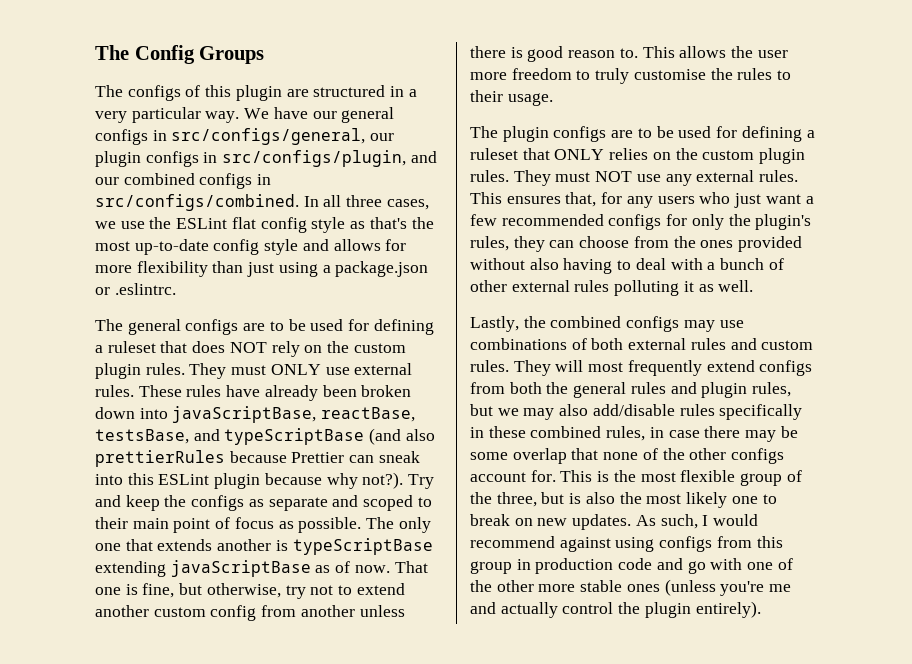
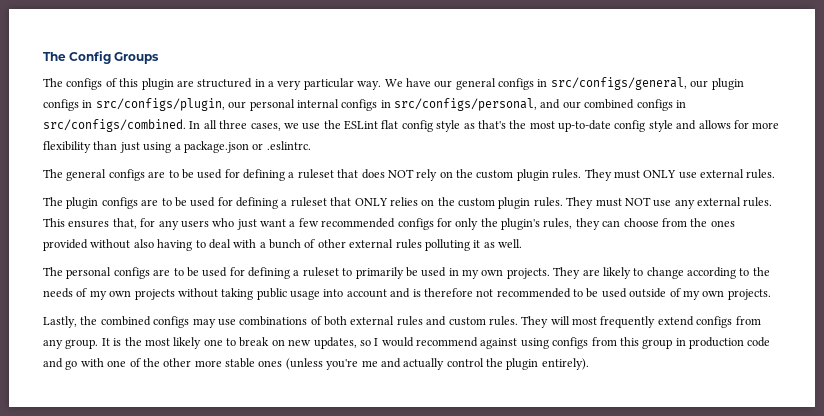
(407, 158) none -> [228,98,537,111] our personal internal configs in src/configs/personal,
[138,385,412,401] [95,406,416,423] [95,428,435,445] [95,450,420,467] [95,472,435,489] [95,495,432,511] [95,517,431,533] [95,538,433,555] [95,560,428,577] [95,583,405,599] [95,605,405,621] [470,46,788,62] [470,68,792,84] [470,90,553,106] These rules have already been broken down into javaScriptBase, reactBase, testsBase, and typeScriptBase (and also prettierRules because Prettier can sneak into this ESLint plugin because why not?). Try and keep the configs as separate and scoped to their main point of focus as possible. The only one that extends another is typeScriptBase extending javaScriptBase as of now. That one is fine, but otherwise, try not to extend another custom config from another unless there is good reason to. This allows the user more freedom to truly customise the rules to their usage. -> (776, 174) none
(754, 286) none -> [43,267,770,279] [43,288,771,300] // The personal configs are to be used for defining a ruleset to primarily be used in my own projects. They are likely to change according to the needs of my own projects without taking public usage into account and is therefore not recommended to be used outside of my own projects.
[509,382,792,398] [470,404,803,420] [470,426,798,442] [470,448,785,464] [470,470,802,486] [470,492,615,507] both the general rules and plugin rules, but we may also add/disable rules specifically in these combined rules, in case there may be some overlap that none of the other configs account for. This is the most flexible group of the three, but is also -> [43,338,122,349] any group. It is
[572,514,698,530] updates. As such, -> [313,337,371,349] updates, so

